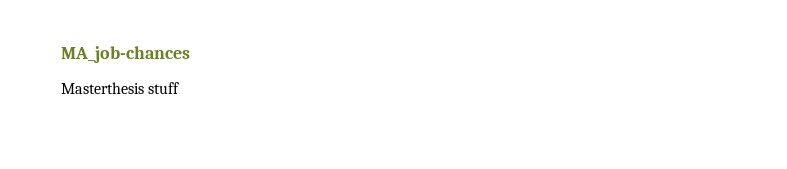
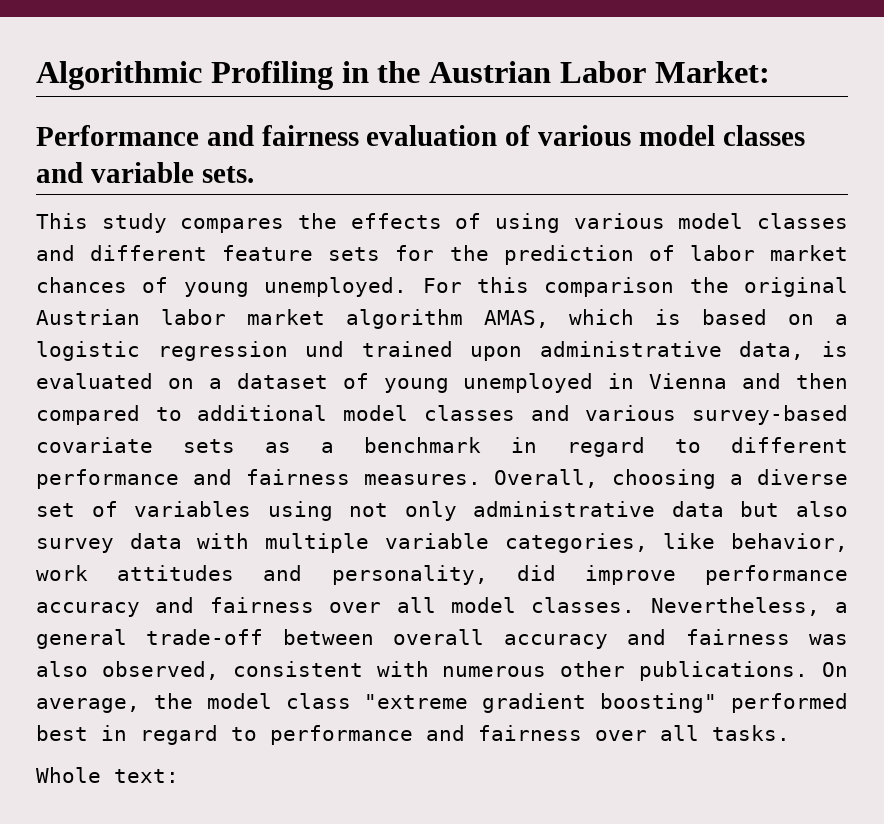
[61,46,190,63] [61,82,180,94] MA_job-chances // Masterthesis stuff -> [36,61,770,90] [36,125,805,146] [36,162,254,183] [36,213,848,233] [36,245,848,265] [36,277,848,297] [36,309,849,329] [36,341,848,361] [36,373,848,393] [36,405,848,425] [36,437,848,457] [36,469,848,489] [36,501,848,521] [36,533,848,553] [36,565,848,585] [36,597,848,617] [36,629,849,649] [36,661,848,681] [36,693,848,713] [36,725,790,745] [36,767,179,783] Algorithmic Profiling in the Austrian Labor Market: // Performance and fairness evaluation of various model classes and variable sets. // This study compares the effects of using various model classes and different feature sets for the prediction of labor market chances of young unemployed. For this comparison the original Austrian labor market algorithm AMAS, which is based on a logistic regression und trained upon administrative data, is evaluated on a dataset of young unemployed in Vienna and then compared to additional model classes and various survey-based covariate sets as a benchmark in regard to different performance and fairness measures. Overall, choosing a diverse set of variables using not only administrative data but also survey data with multiple variable categories, like behavior, work attitudes and personality, did improve performance accuracy and fairness over all model classes. Nevertheless, a general trade-off between overall accuracy and fairness was also observed, consistent with numerous other publications. On average, the model class "extreme gradient boosting" performed best in regard to performance and fairness over all tasks. // Whole text:

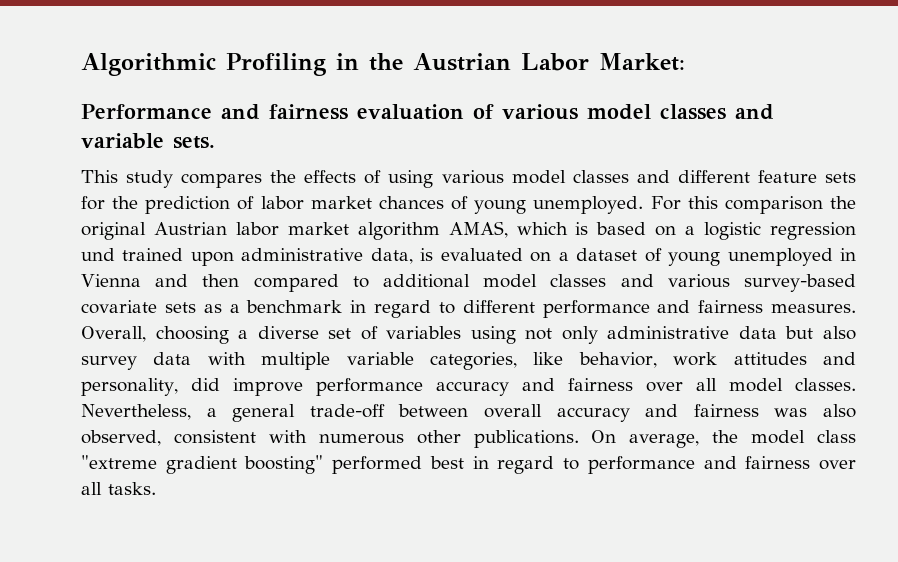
[36,767,179,783] // Whole text: -> (156, 488) none

